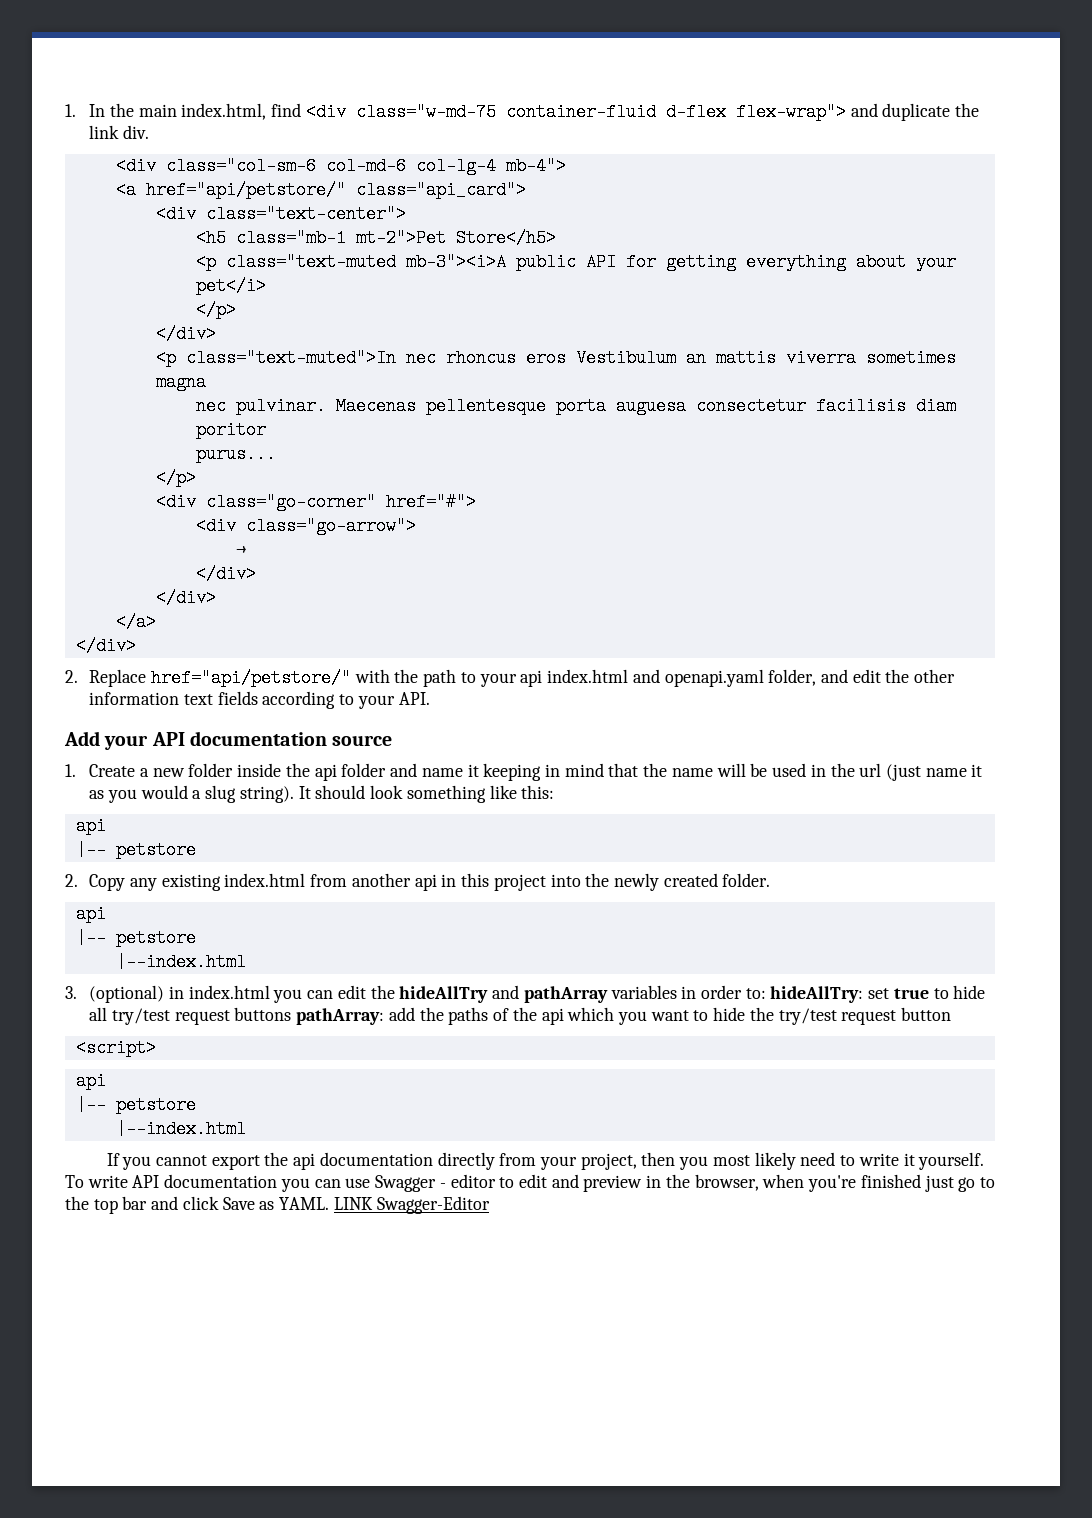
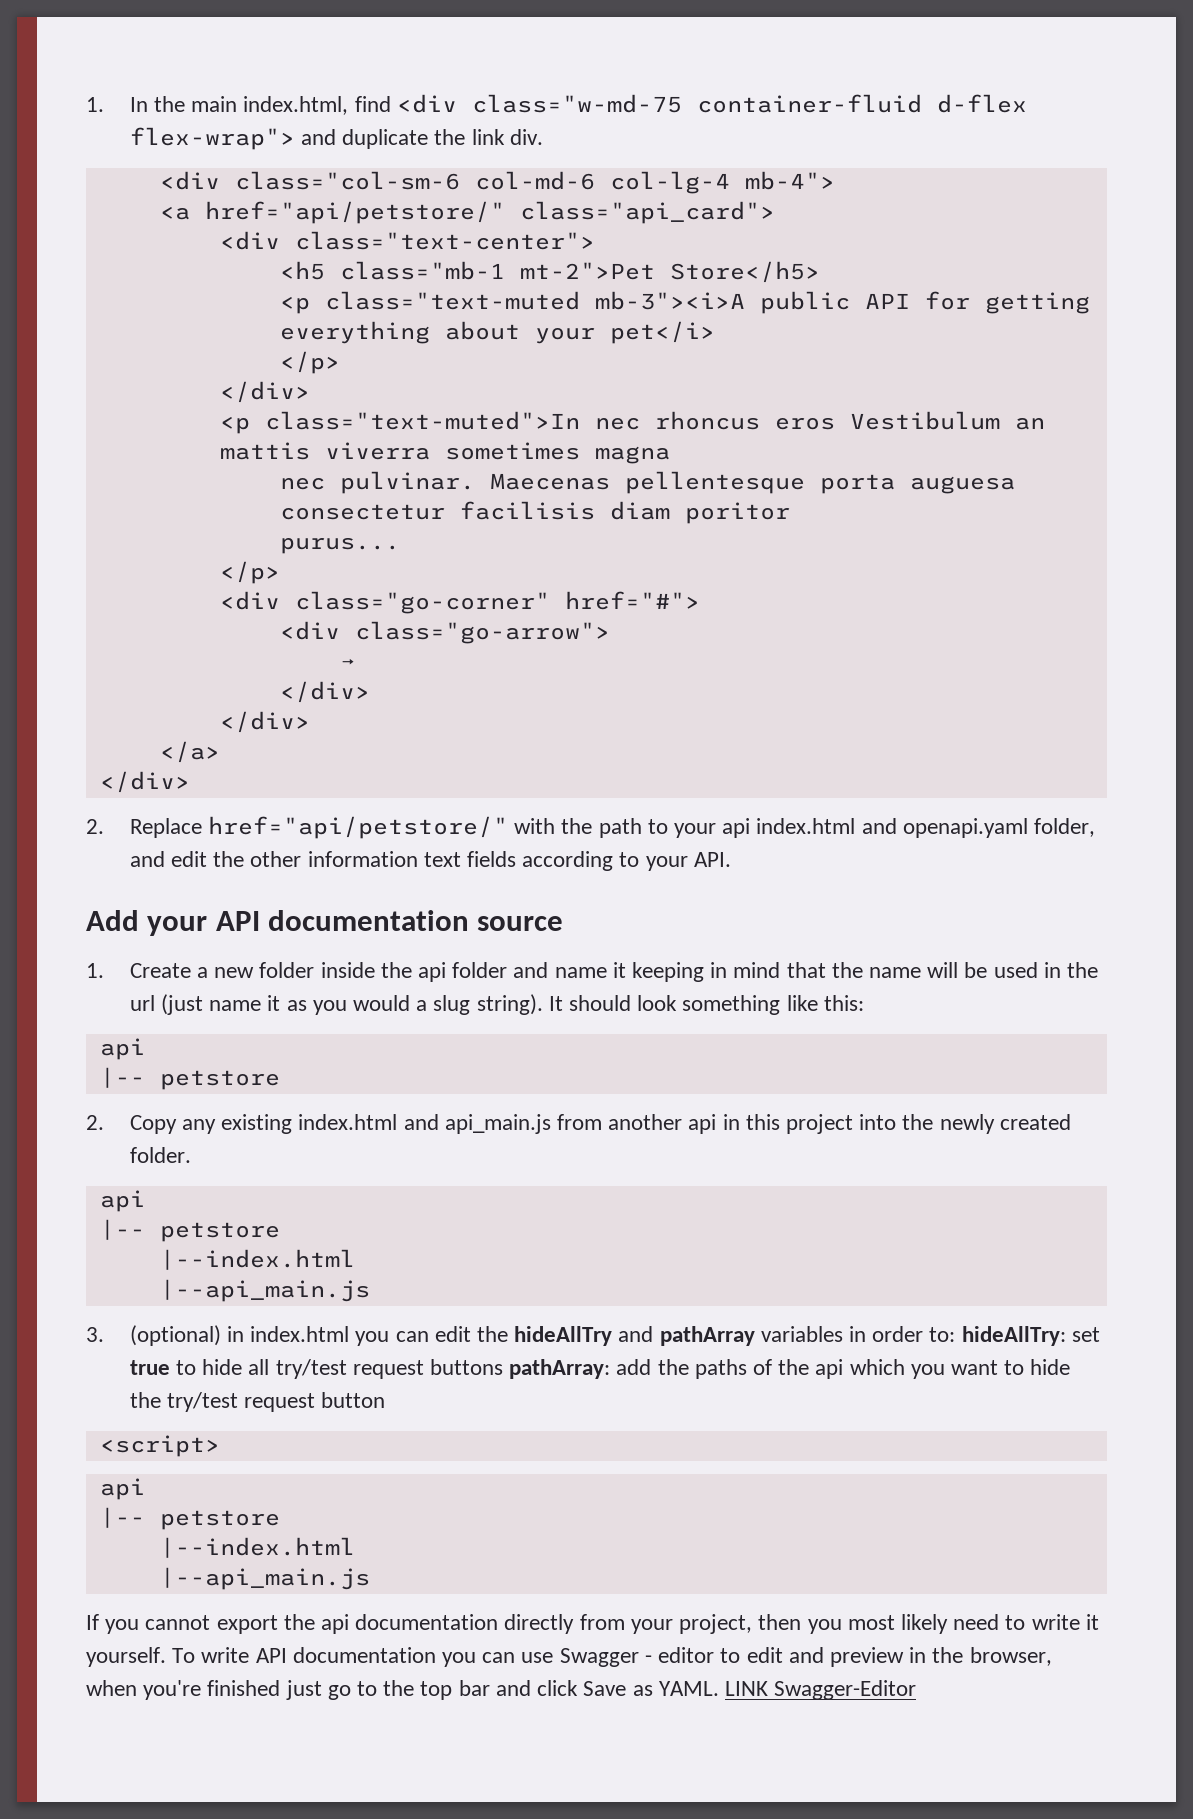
(306, 880) none -> [403,1114,551,1134] and api_main.js
(246, 962) none -> [159,1279,370,1302] // |--api_main.js
(246, 1129) none -> [159,1567,370,1590] // |--api_main.js

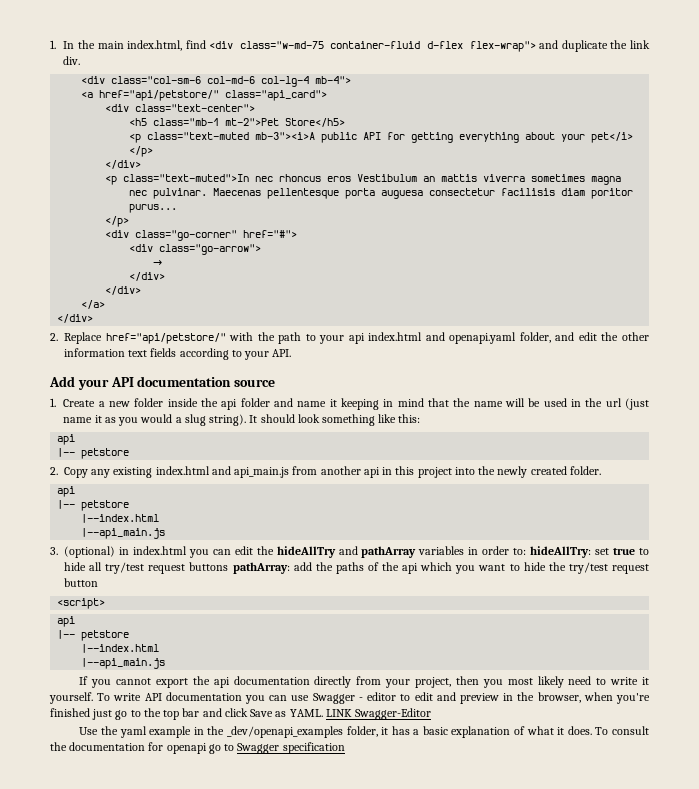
(917, 1690) none -> [79,726,650,738] [50,742,345,754] // Use the yaml example in the _dev/openapi_examples folder, it has a basic explanation of what it does. To consult the documentation for openapi go to Swagger specification

